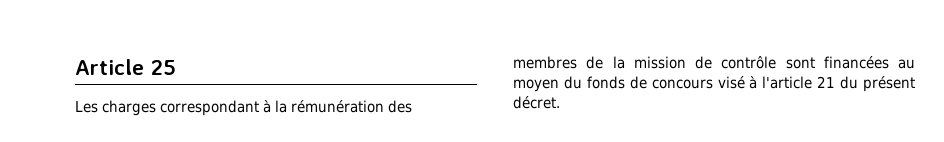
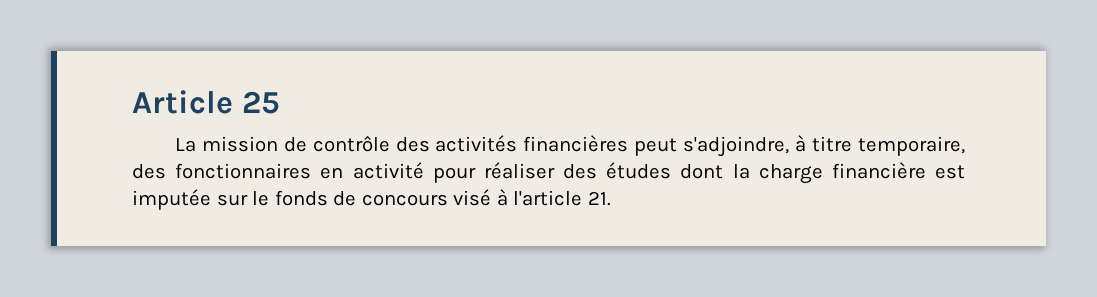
[75,100,413,116] [513,56,915,69] [513,76,582,92] Les charges correspondant à la rémunération des membres de la mission de contrôle sont financées au moyen du -> [174,135,965,157] [132,162,965,184] [132,189,270,210] La mission de contrôle des activités financières peut s'adjoindre, à titre temporaire, des fonctionnaires en activité pour réaliser des études dont la charge financière est imputée sur le
[817,76,915,92] [513,96,560,109] 21 du présent décret. -> [587,191,611,206] 21.

